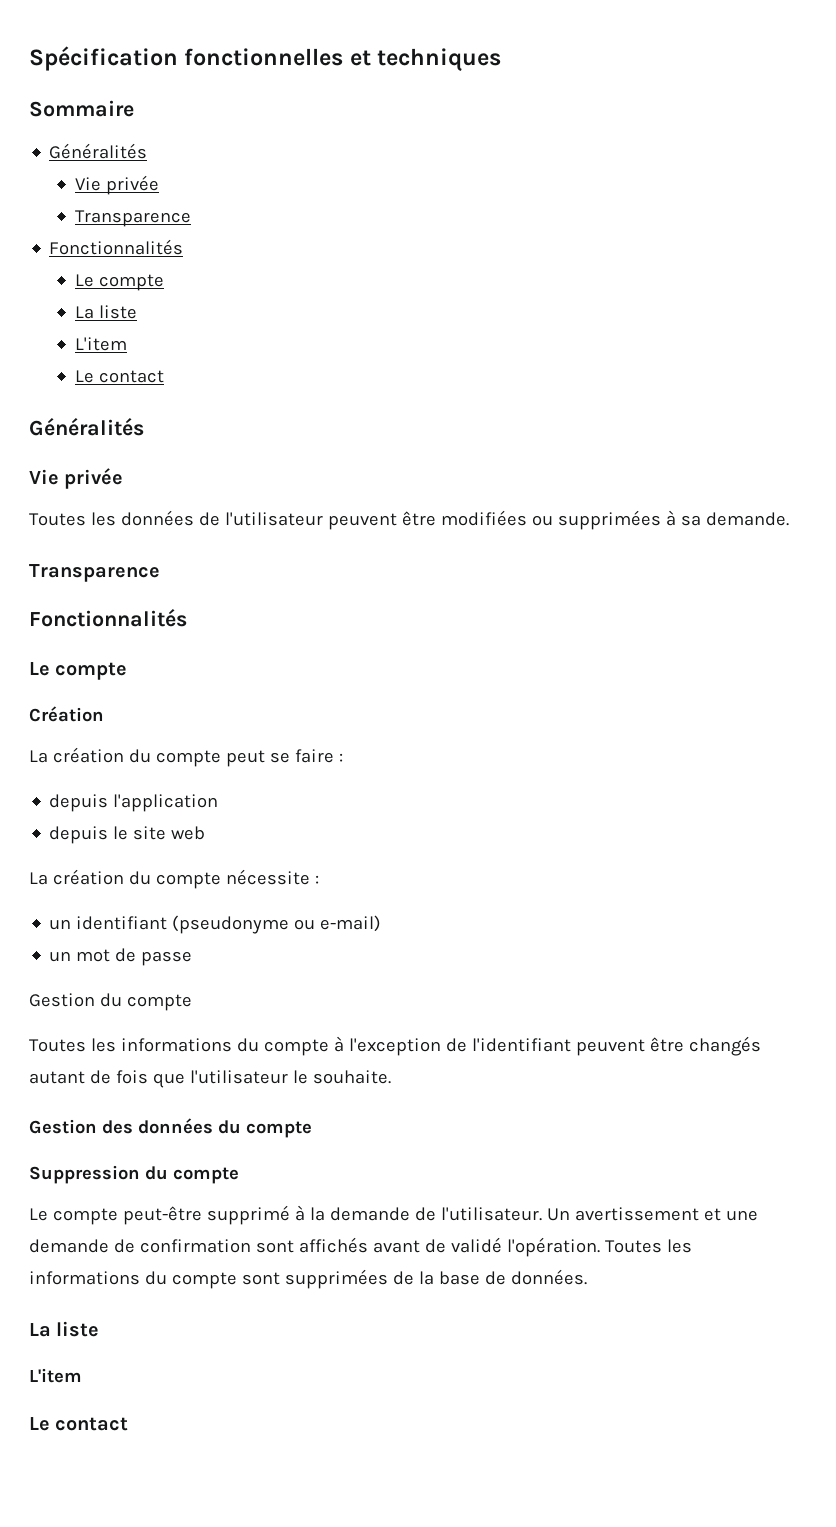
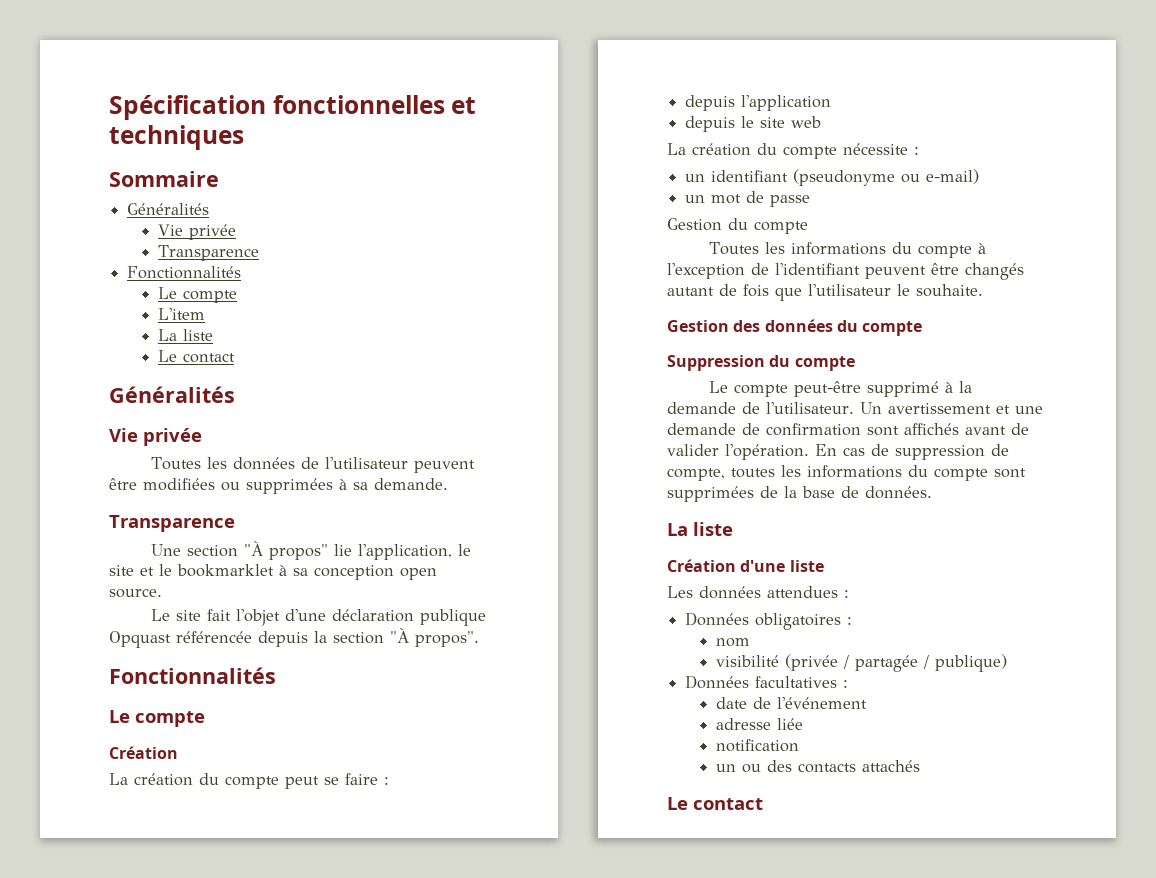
[74,305,137,319] [74,337,127,351] // La liste // L'item -> [157,308,205,320] [157,329,213,341] // L'item // La liste
(160, 573) none -> [151,541,472,560] [109,564,437,580] [109,588,162,598] [151,609,487,626] [109,628,479,648] // Une section "À propos" lie l'application, le site et le bookmarklet à sa conception open source. // Le site fait l'objet d'une déclaration publique Opquast référencée depuis la section "À propos".
[450,1237,662,1257] validé l'opération. Toutes -> [667,444,1009,460] [667,468,775,481] valider l'opération. En cas de suppression de compte, toutes
[29,1368,82,1383] L'item -> [667,559,824,572] [667,586,849,599] [685,612,853,630] [715,638,750,647] [715,654,1007,672] [685,675,849,689] [715,697,867,709] [715,718,803,730] [715,739,799,752] [715,760,920,773] Création d'une liste // Les données attendues : // Données obligatoires : // nom // visibilité (privée / partagée / publique) // Données facultatives : // date de l'événement // adresse liée // notification // un ou des contacts attachés

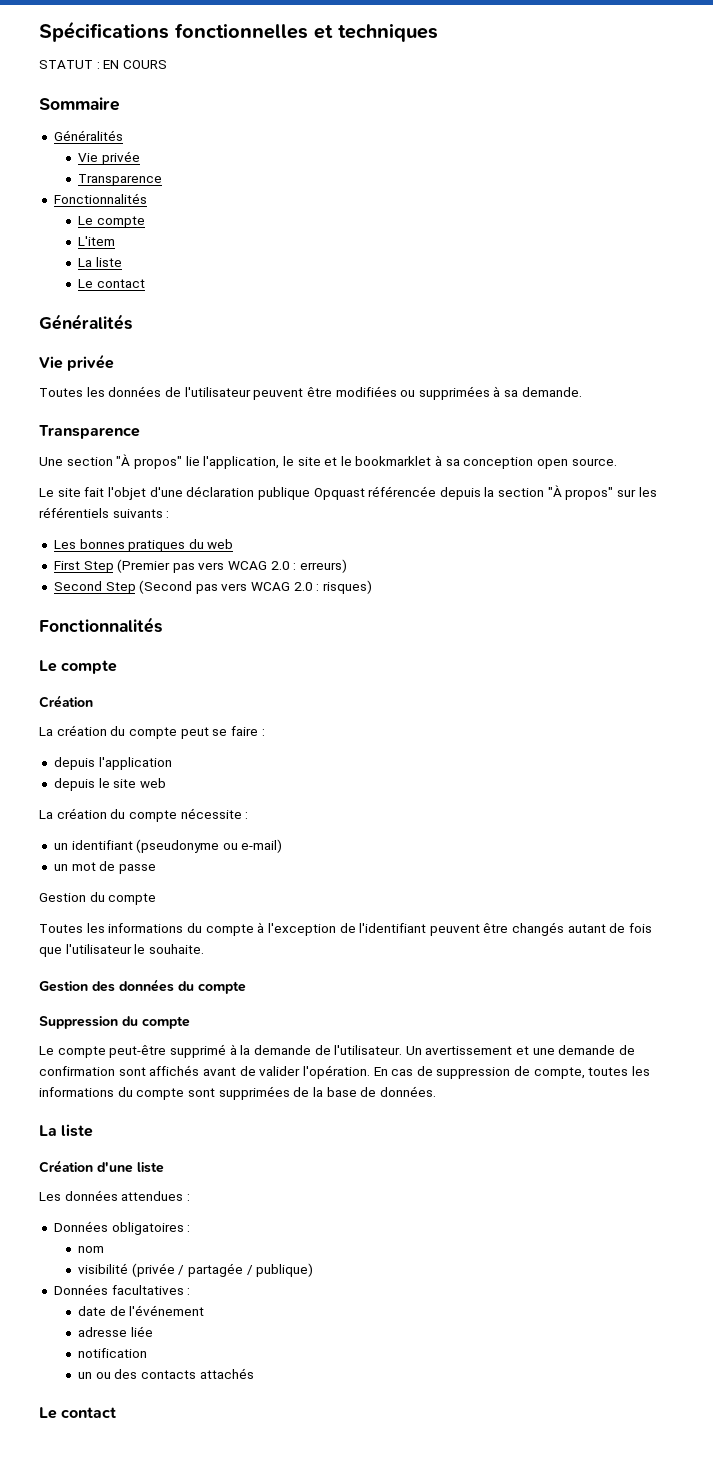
[109,95,266,120] Spécification -> [39,21,169,42] Spécifications
(244, 137) none -> [39,60,167,69] // STATUT : EN COURS
[415,631,479,647] propos". -> [565,487,657,500] [39,507,170,518] [53,539,234,552] [53,559,348,573] [53,580,373,594] propos" sur les référentiels suivants : // Les bonnes pratiques du web // First Step (Premier pas vers WCAG 2.0 : erreurs) // Second Step (Second pas vers WCAG 2.0 : risques)

